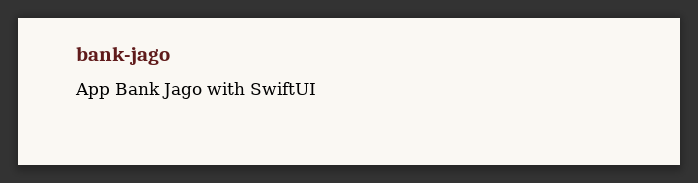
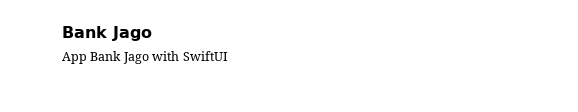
[76,46,170,65] bank-jago -> [62,26,152,41] Bank Jago

